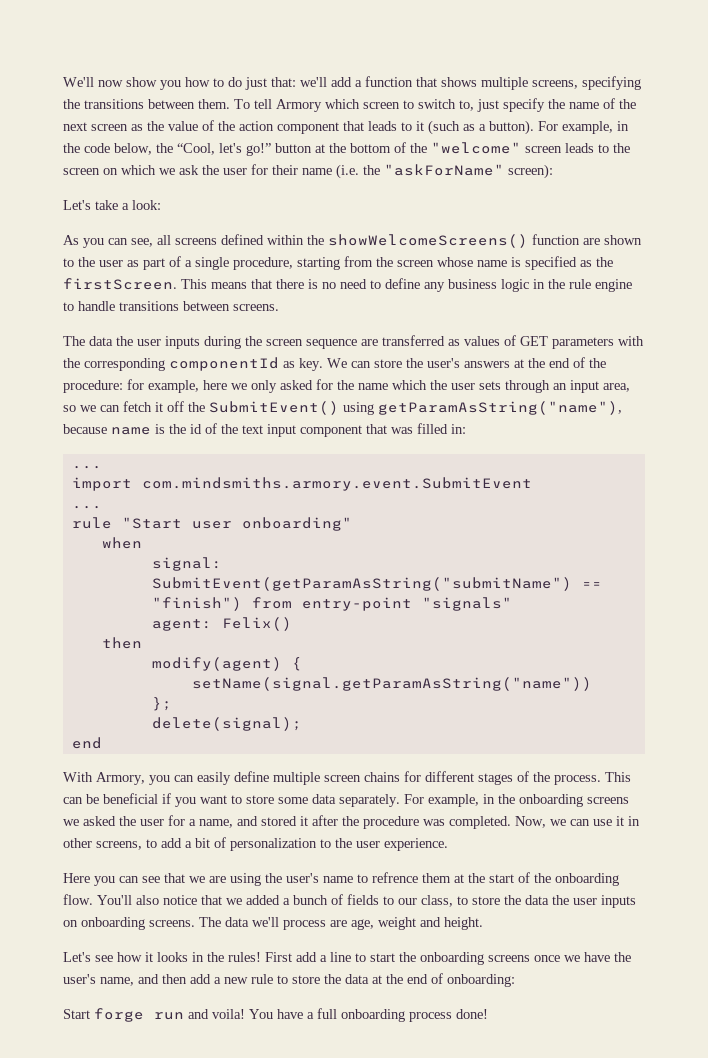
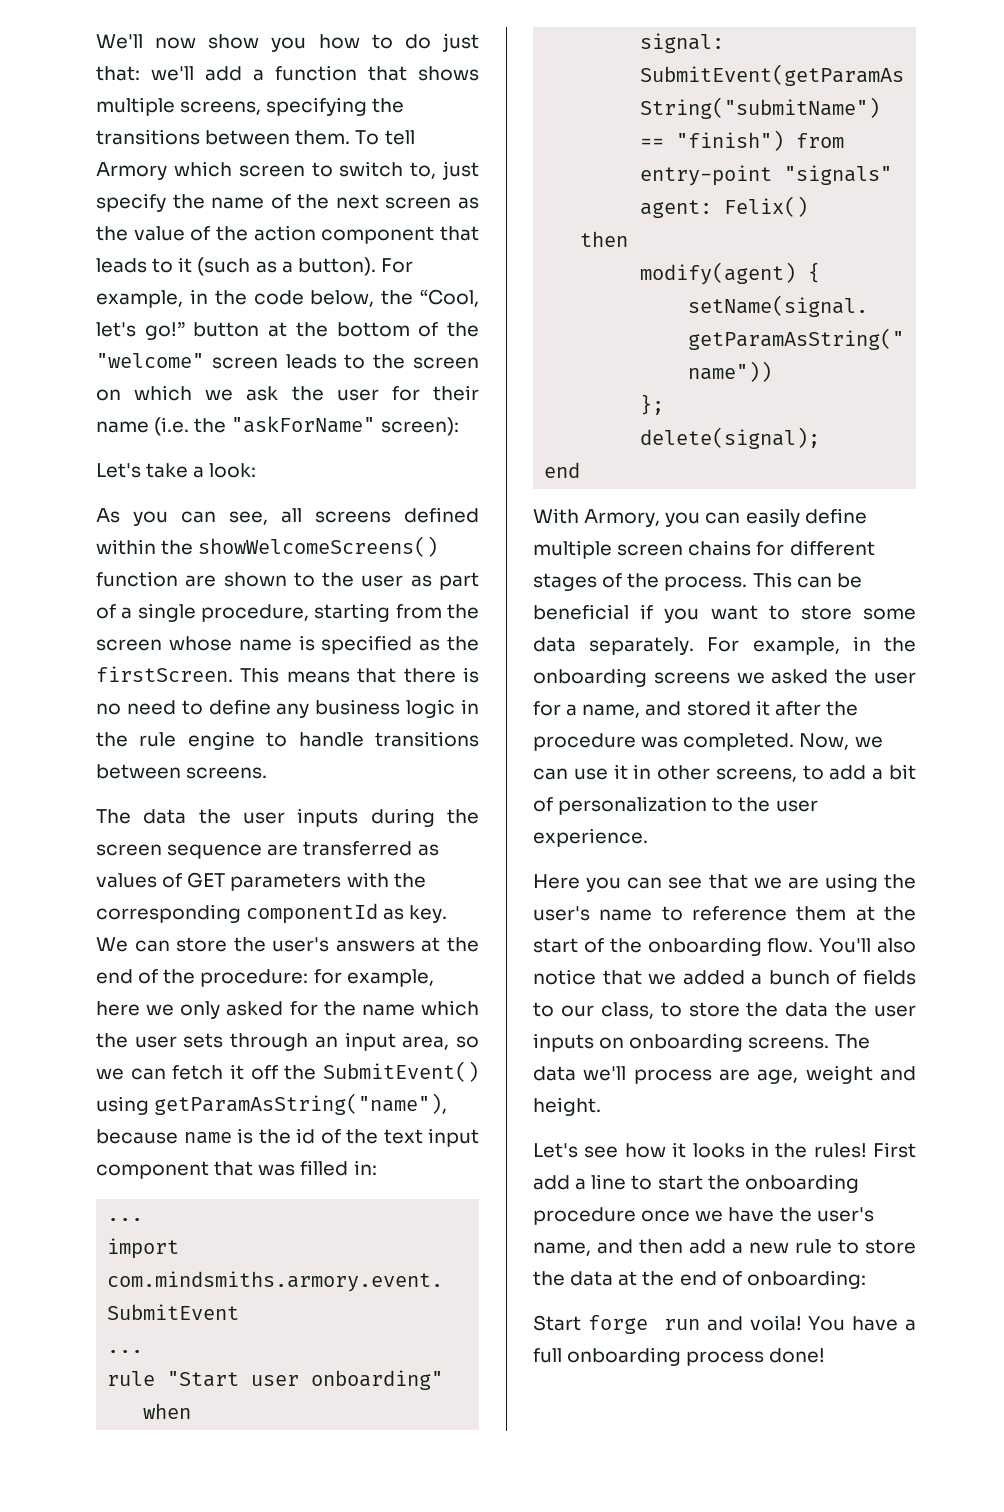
[372,872,418,883] refrence -> [692,906,787,921] reference
[488,955,530,962] screens -> [533,1207,636,1225] procedure

